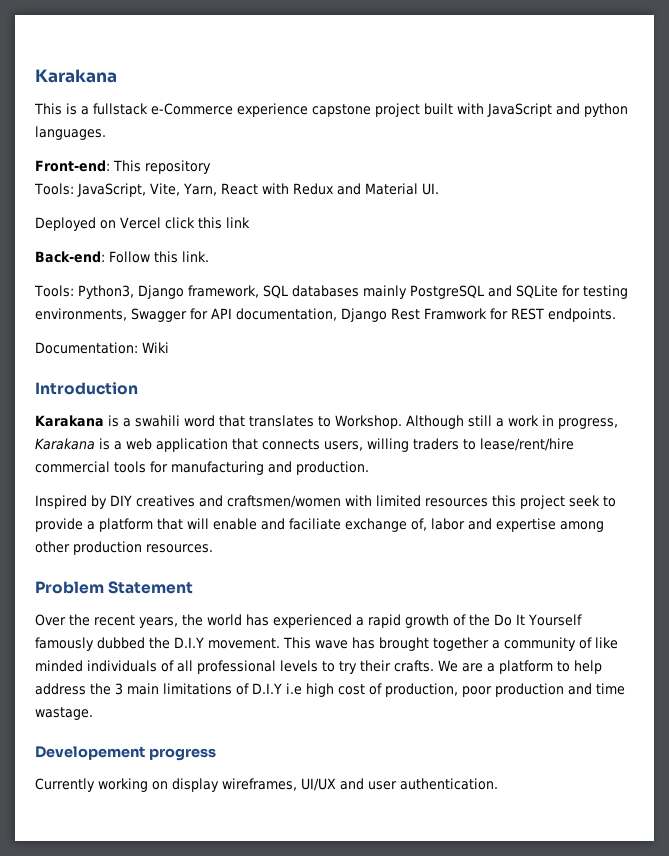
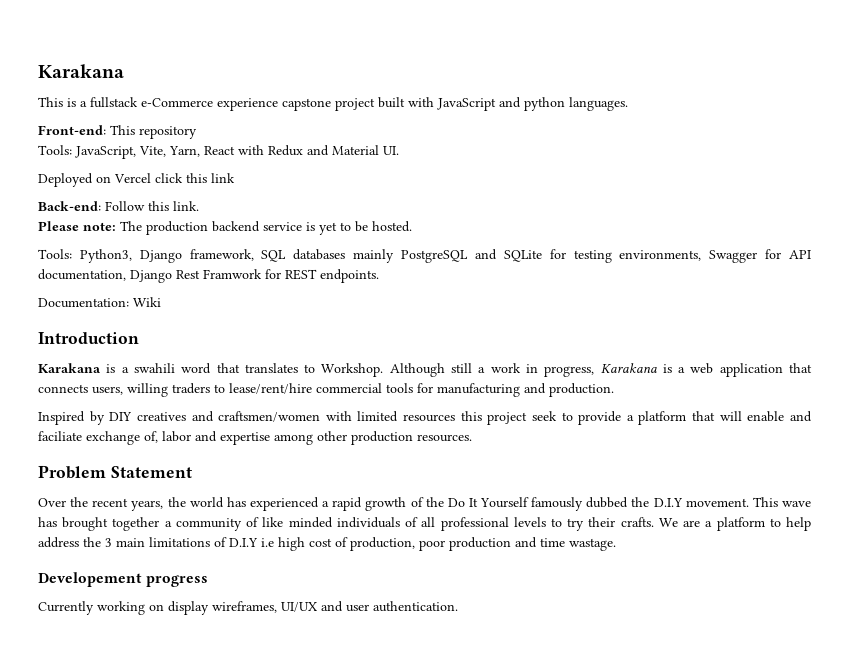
(209, 256) none -> [38,221,412,235] // Please note: The production backend service is yet to be hosted.

